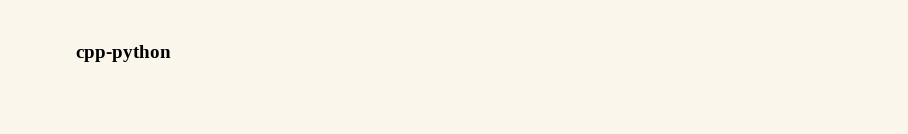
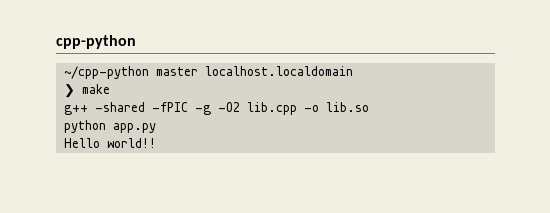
(171, 53) none -> [64,66,354,79] [64,84,111,98] [64,102,370,115] [64,120,157,133] [64,138,157,148] // ~/cpp-python master localhost.localdomain // ❯ make // g++ -shared -fPIC -g -O2 lib.cpp -o lib.so // python app.py // Hello world!!

